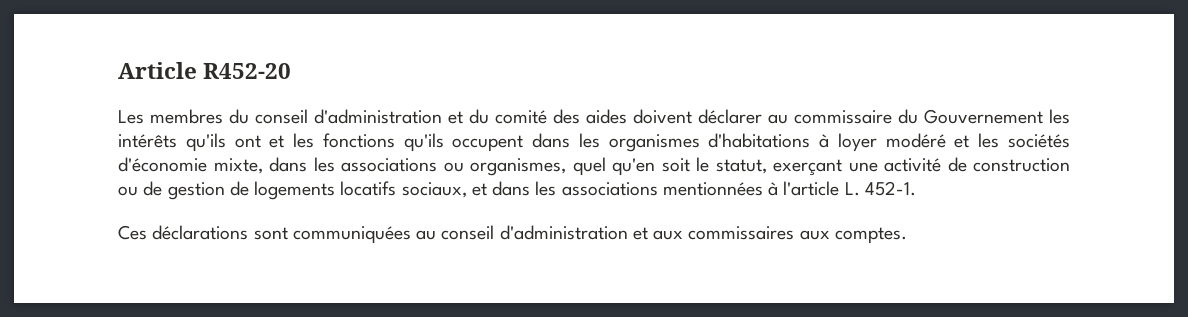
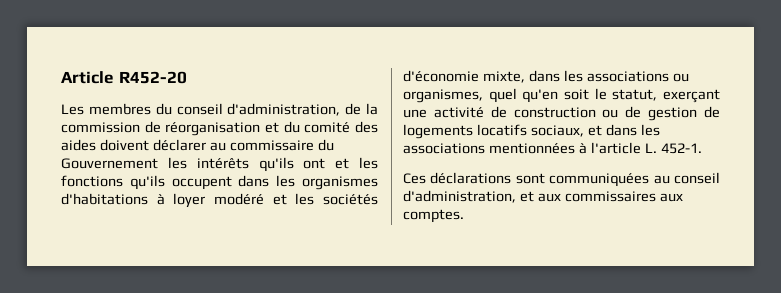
[314,109,442,124] d'administration -> [227,103,378,116] [61,121,261,136] d'administration, de la commission de réorganisation
[499,225,628,240] d'administration -> [403,190,516,203] d'administration,

